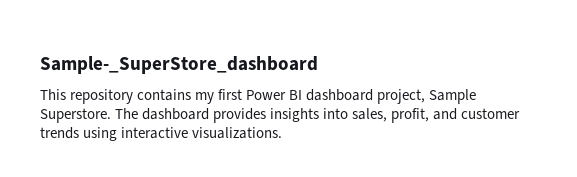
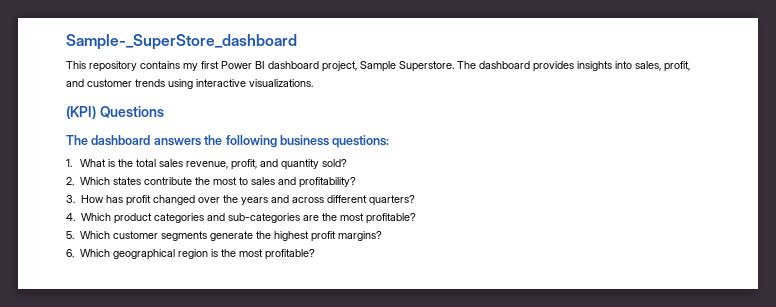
(283, 133) none -> [66,106,164,119] [66,135,390,148] [66,159,347,170] [66,177,356,188] [66,195,415,206] [66,213,416,224] [66,231,382,242] [66,249,315,260] // (KPI) Questions // The dashboard answers the following business questions: // 1. What is the total sales revenue, profit, and quantity sold? // 2. Which states contribute the most to sales and profitability? // 3. How has profit changed over the years and across different quarters? // 4. Which product categories and sub-categories are the most profitable? // 5. Which customer segments generate the highest profit margins? // 6. Which geographical region is the most profitable?

